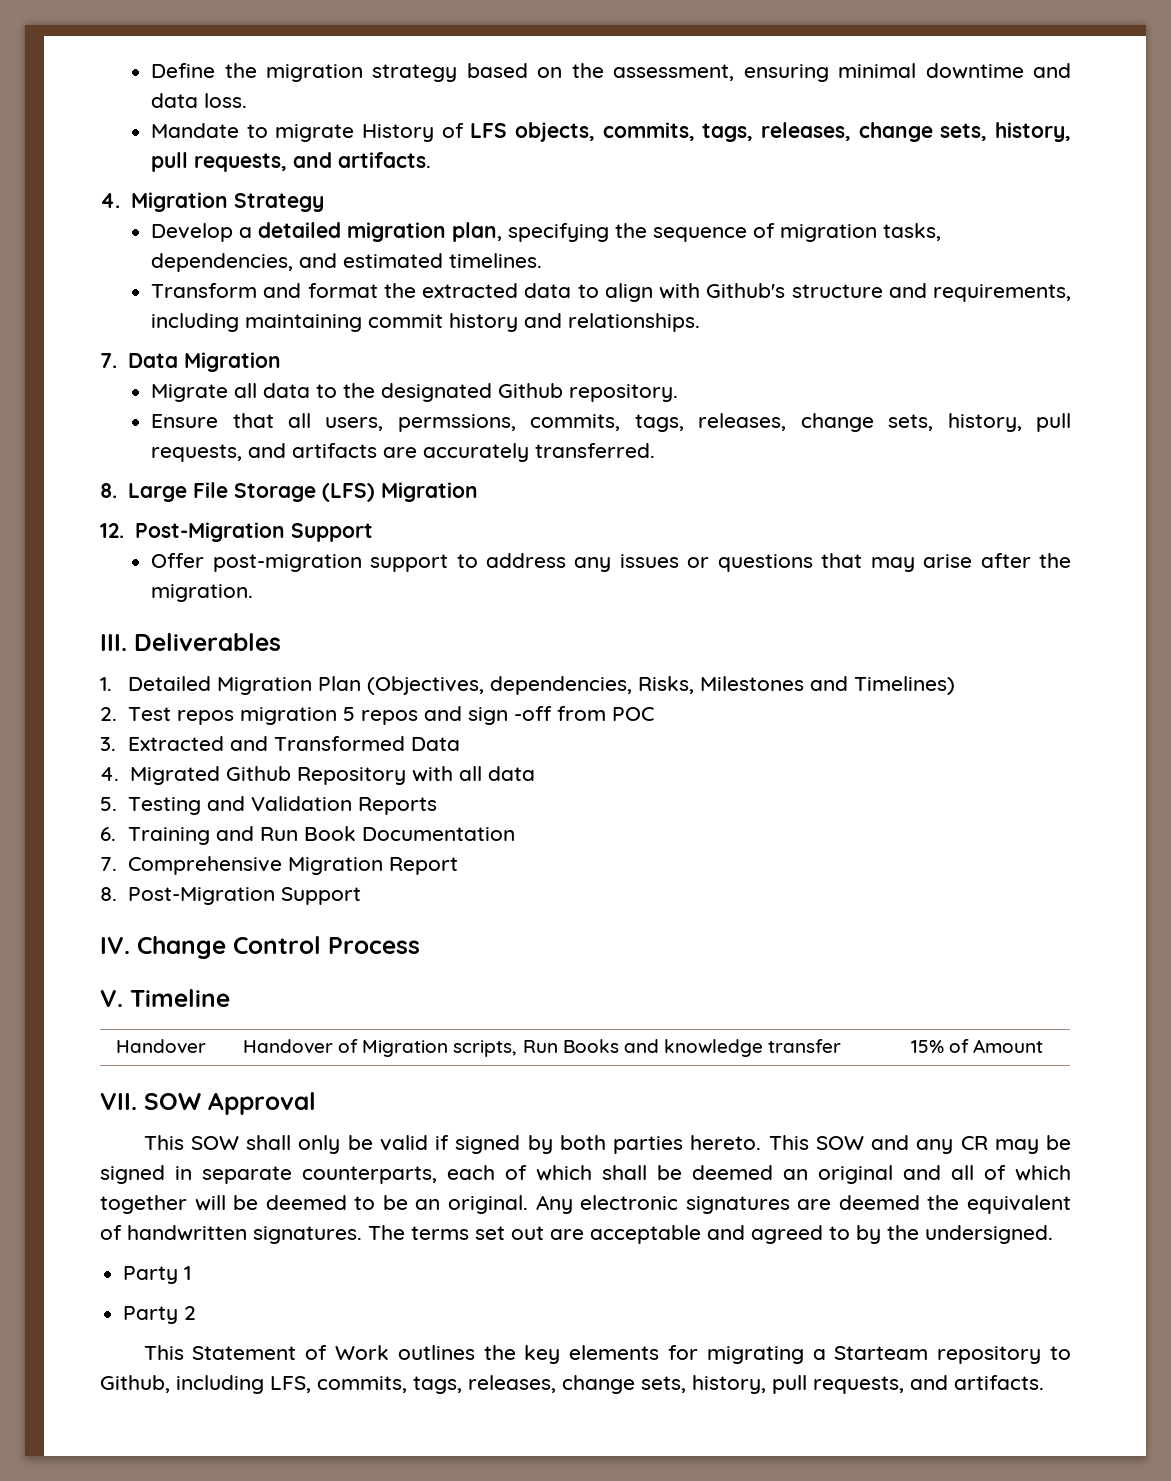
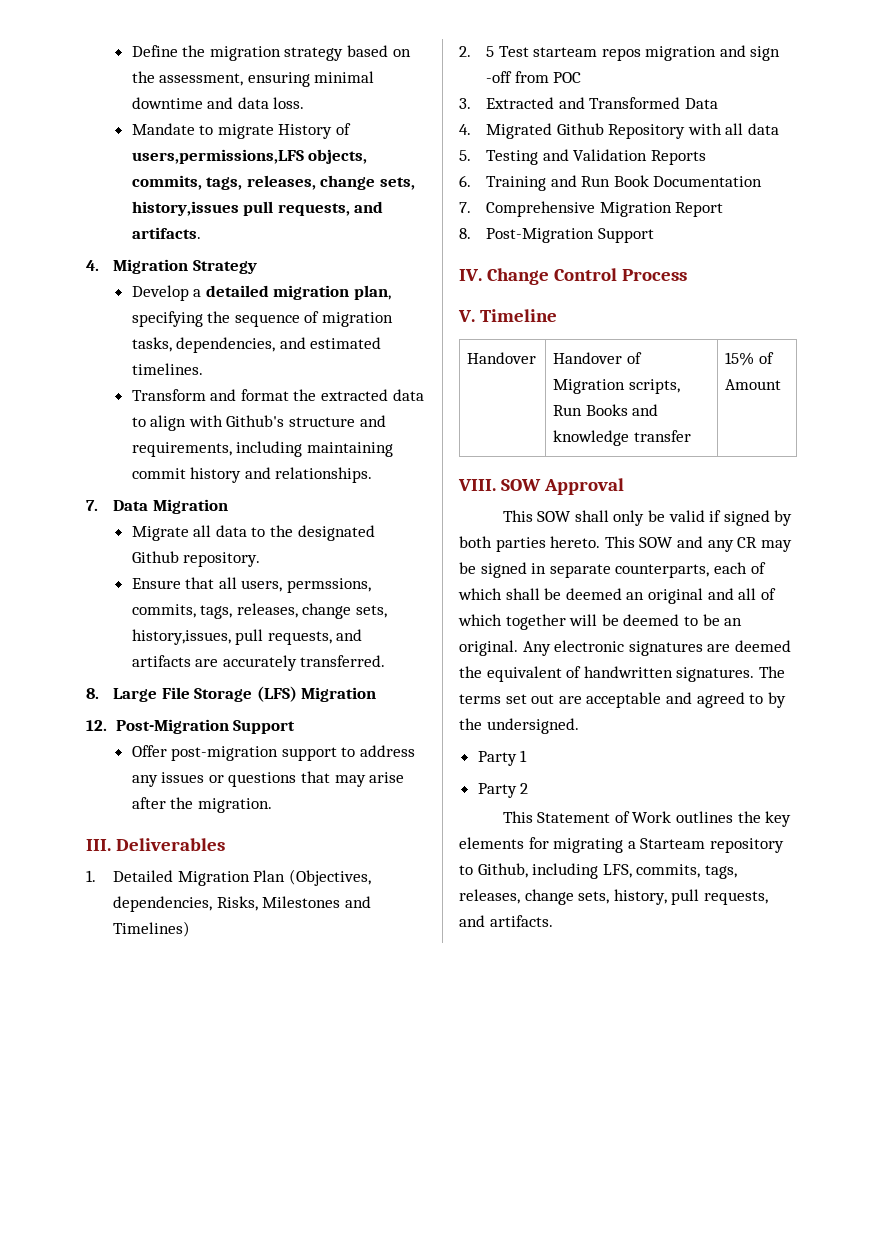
[470,123,508,138] LFS -> [131,149,304,164] users,permissions,LFS
[995,122,1071,142] history, -> [131,201,239,216] history,issues
[947,413,1022,432] history, -> [131,629,231,645] history,issues,
[128,707,419,725] Test repos migration 5 repos -> [485,46,717,61] 5 Test starteam repos migration
[100,1093,137,1110] VII. -> [458,479,496,491] VIII.

